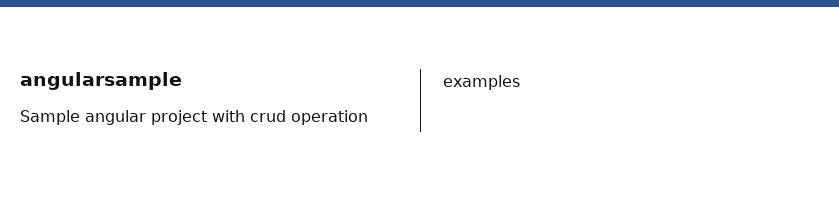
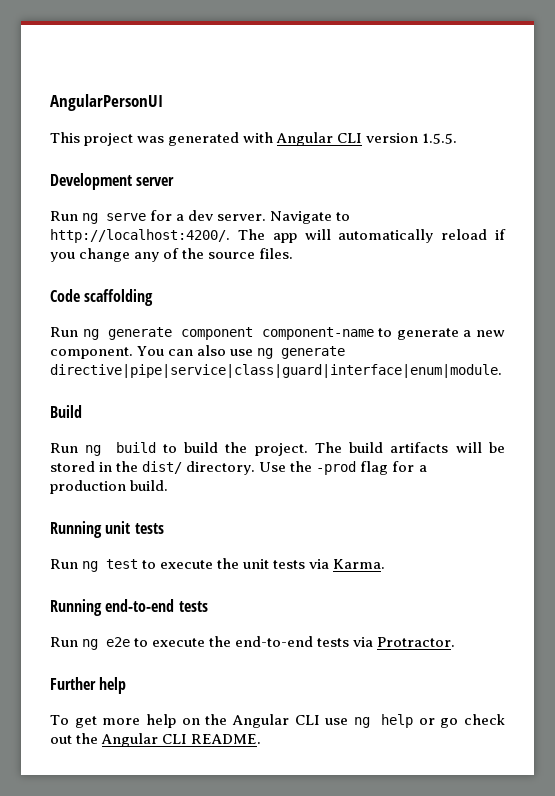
[20,72,182,90] [20,110,368,125] [443,75,520,90] angularsample // Sample angular project with crud operation examples -> [50,94,163,111] [50,132,458,146] [50,173,175,190] [50,210,351,224] [50,229,506,243] [50,248,294,262] [50,289,154,306] [50,327,506,340] [50,345,346,359] [50,364,502,378] [50,405,82,418] [50,442,506,456] [50,461,427,475] [50,480,169,494] [50,521,164,538] [50,558,386,572] [50,599,208,616] [50,636,456,650] [50,677,127,694] [50,714,506,728] [50,733,262,747] AngularPersonUI // This project was generated with Angular CLI version 1.5.5. // Development server // Run ng serve for a dev server. Navigate to http://localhost:4200/. The app will automatically reload if you change any of the source files. // Code scaffolding // Run ng generate component component-name to generate a new component. You can also use ng generate directive|pipe|service|class|guard|interface|enum|module. // Build // Run ng build to build the project. The build artifacts will be stored in the dist/ directory. Use the -prod flag for a production build. // Running unit tests // Run ng test to execute the unit tests via Karma. // Running end-to-end tests // Run ng e2e to execute the end-to-end tests via Protractor. // Further help // To get more help on the Angular CLI use ng help or go check out the Angular CLI README.

